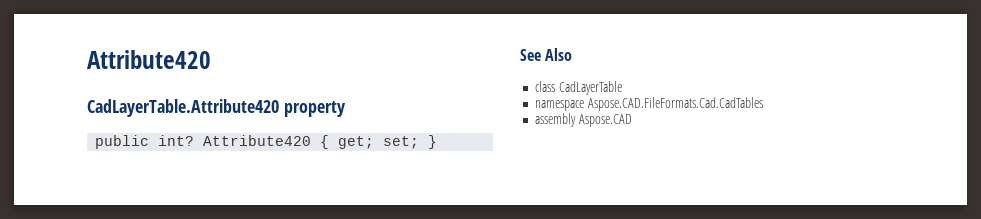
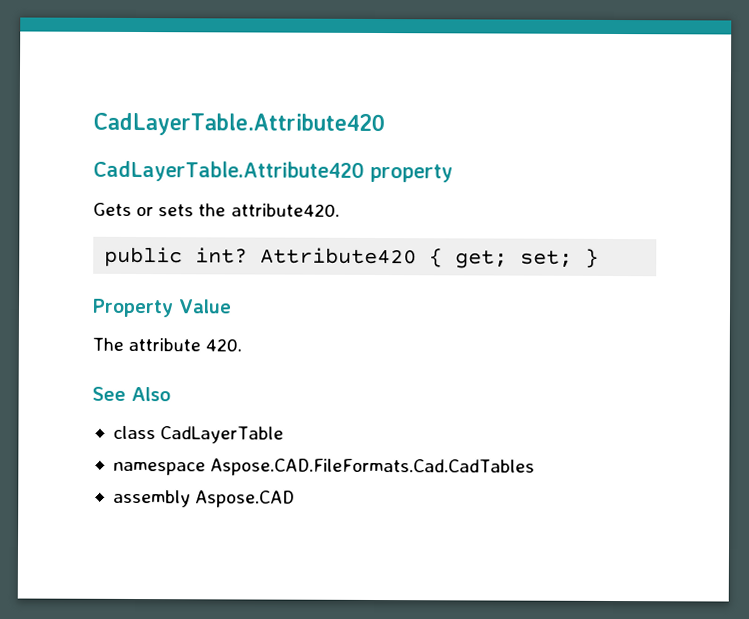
[87,50,211,69] Attribute420 -> [93,112,385,137] CadLayerTable.Attribute420
(346, 109) none -> [93,202,340,217] // Gets or sets the attribute420.
(438, 142) none -> [92,298,232,318] [92,337,243,352] // Property Value // The attribute 420.

